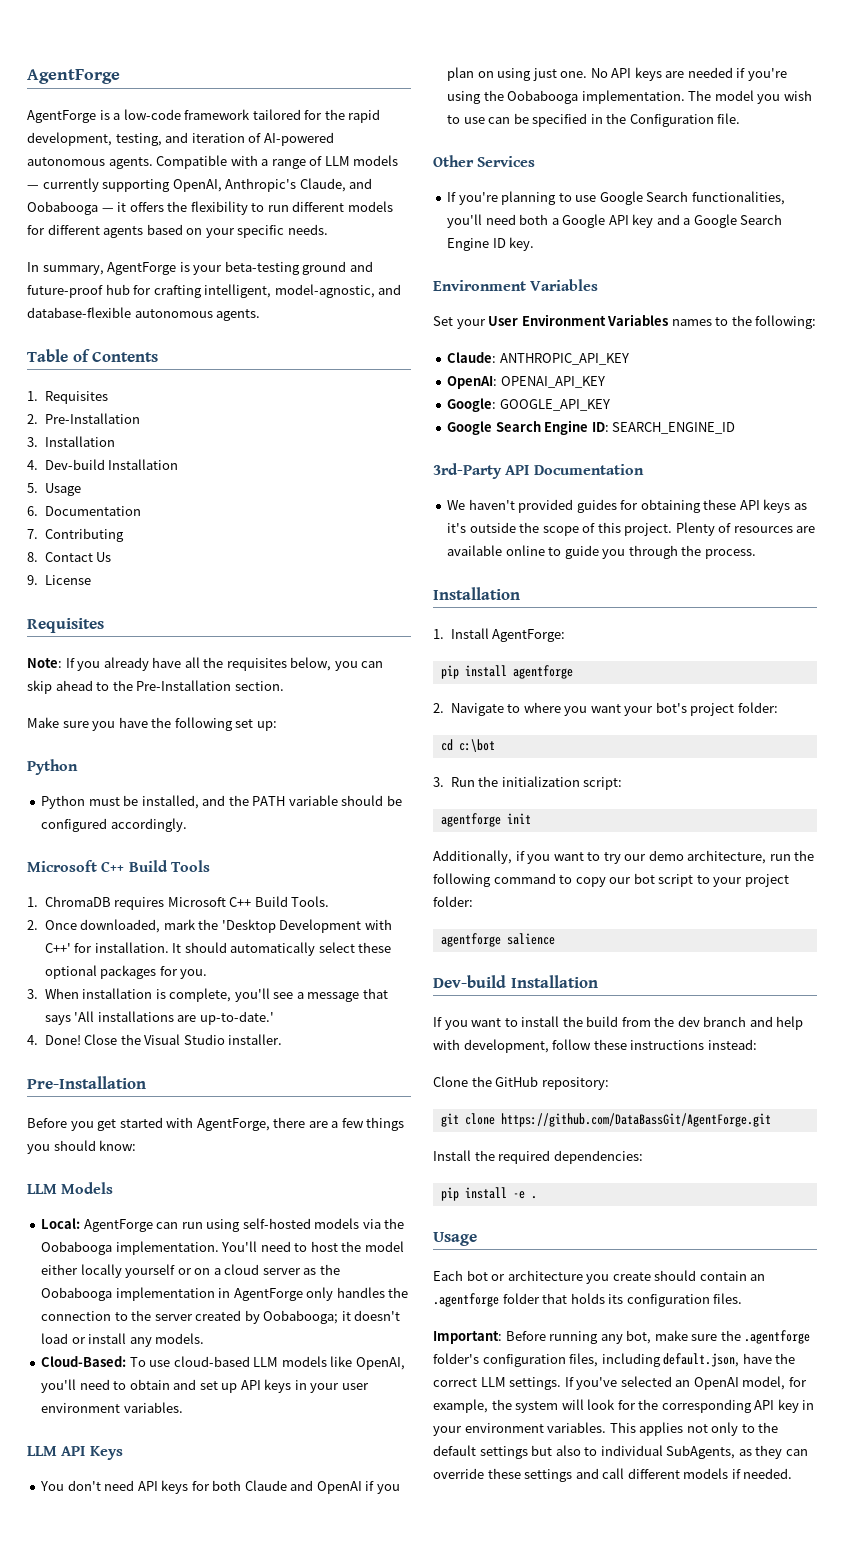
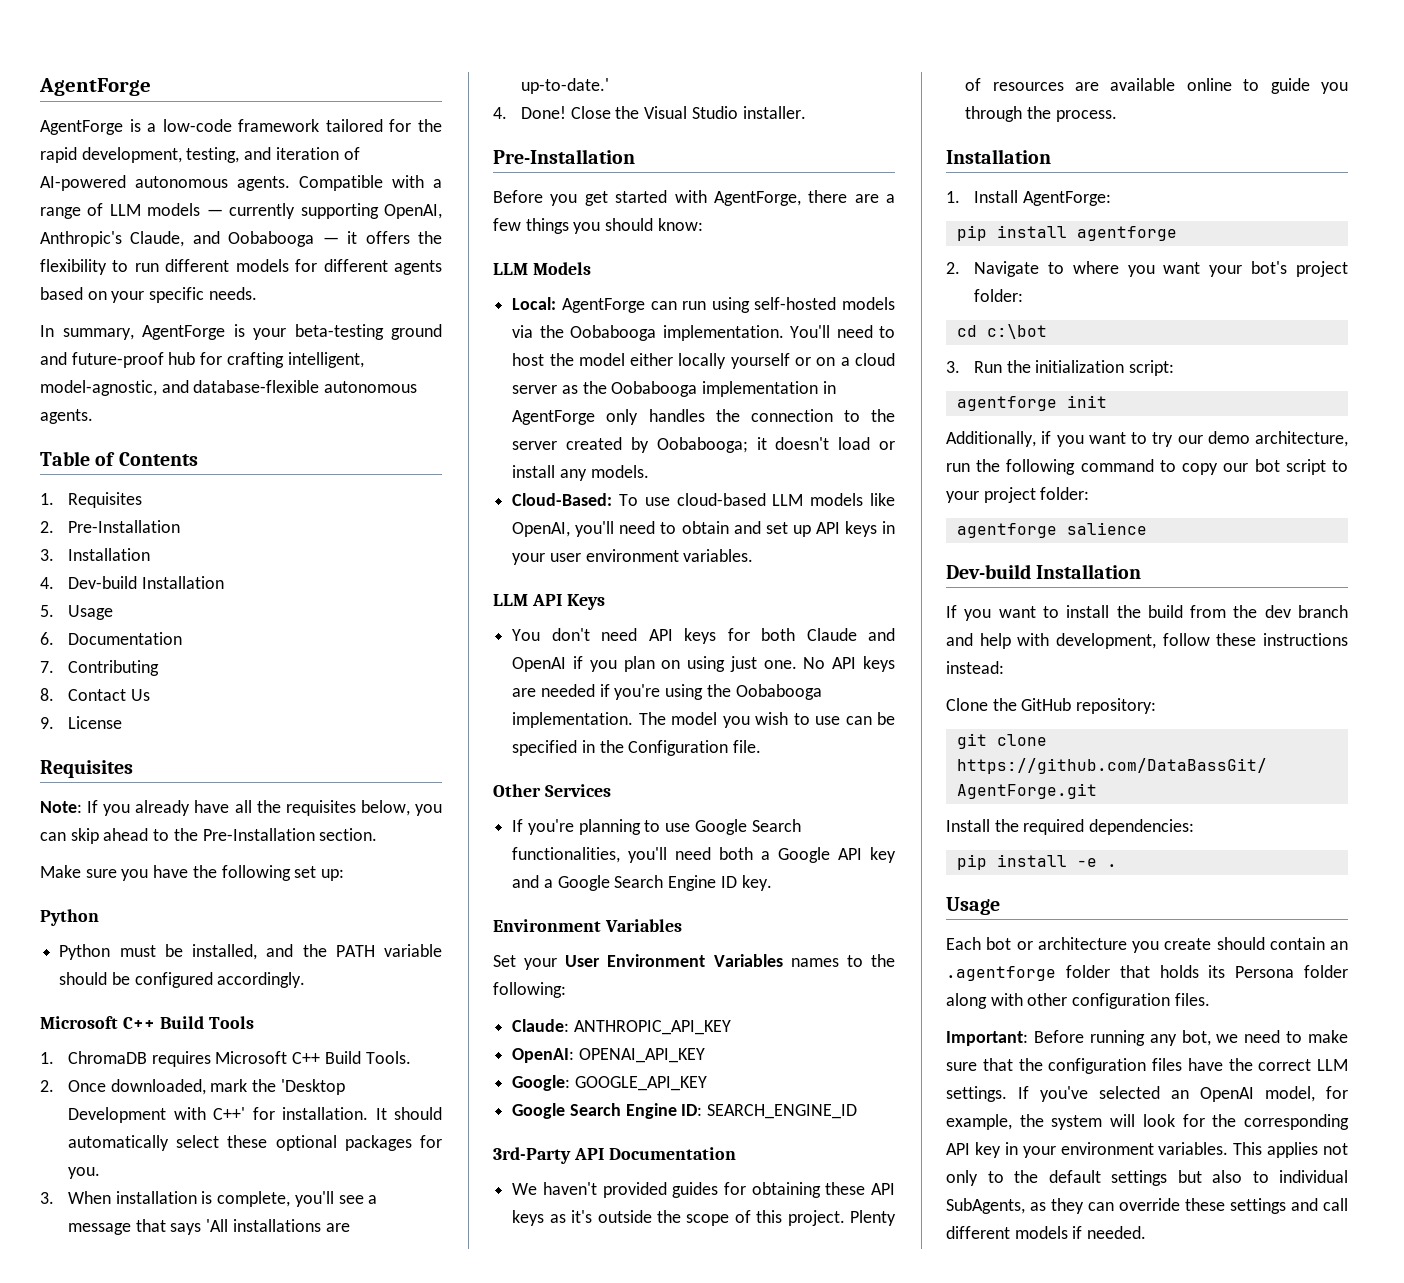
(624, 1299) none -> [1235,965,1348,978] [946,993,1068,1009] Persona folder along with other
[654,1330,811,1344] [433,1353,740,1367] make sure the .agentforge folder's configuration files, including default.json, -> [1216,1030,1348,1043] [946,1058,1182,1074] we need to make sure that the configuration files

